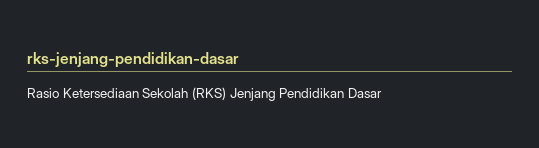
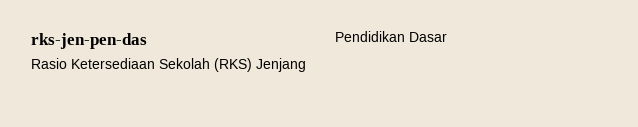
[27,52,239,68] rks-jenjang-pendidikan-dasar -> [31,33,147,49] rks-jen-pen-das

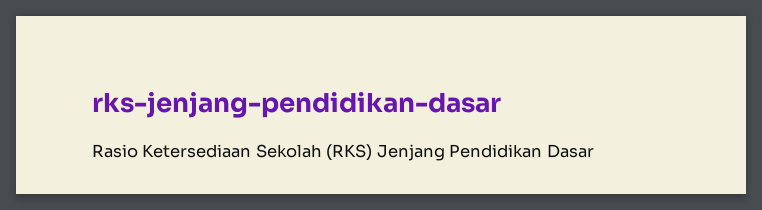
[31,33,147,49] rks-jen-pen-das -> [92,91,501,118] rks-jenjang-pendidikan-dasar

